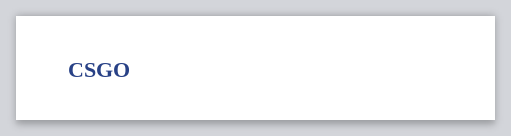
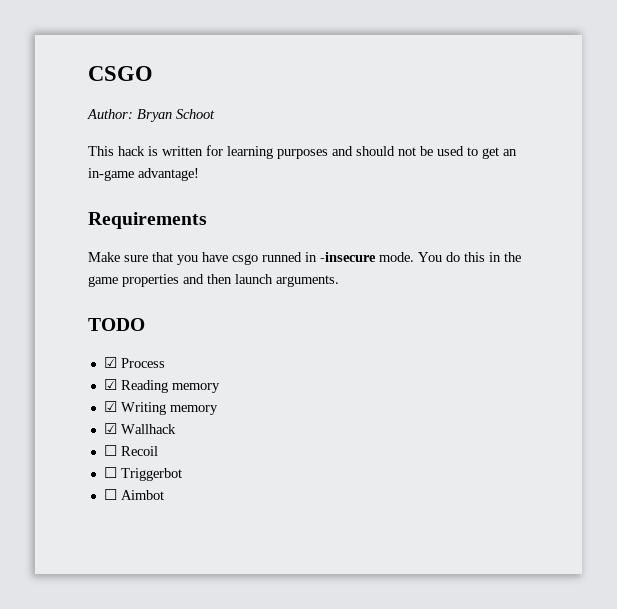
(130, 70) none -> [87,109,215,122] [88,145,517,159] [88,168,199,181] [88,212,207,229] [88,252,521,265] [88,274,339,287] [88,318,145,331] [103,357,165,368] [103,379,220,393] [103,401,218,415] [103,423,176,434] [103,445,158,456] [103,467,182,481] [103,489,164,500] // Author: Bryan Schoot // This hack is written for learning purposes and should not be used to get an in-game advantage! // Requirements // Make sure that you have csgo runned in -insecure mode. You do this in the game properties and then launch arguments. // TODO // ☑ Process // ☑ Reading memory // ☑ Writing memory // ☑ Wallhack // ☐ Recoil // ☐ Triggerbot // ☐ Aimbot

